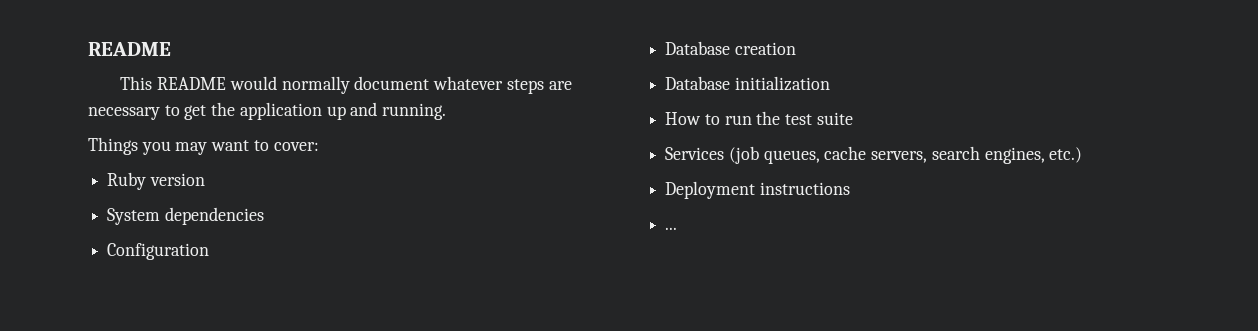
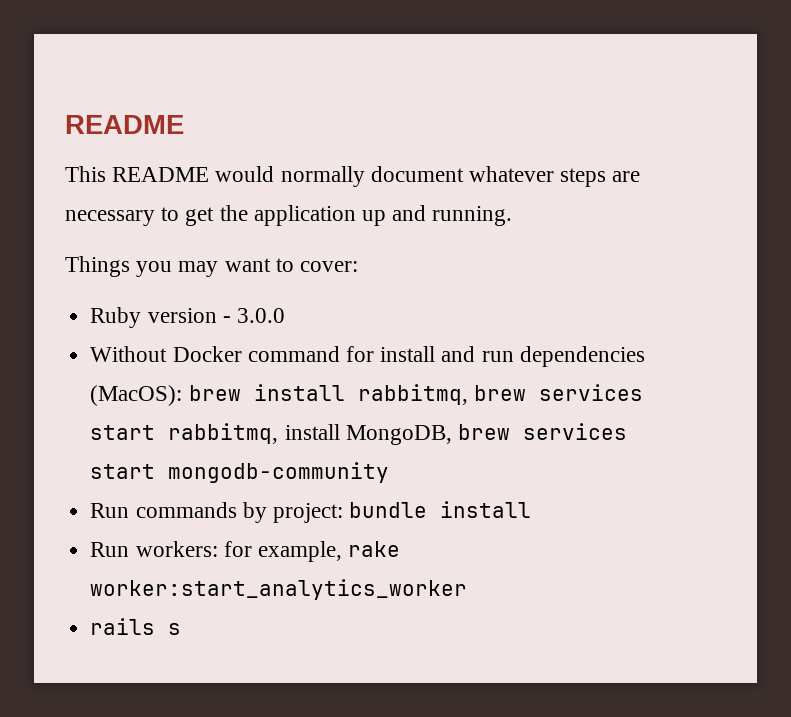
[107,207,264,225] [107,243,210,260] [665,41,796,55] [665,76,830,91] [665,111,853,125] [665,146,1083,164] [665,181,850,199] [665,227,678,230] // System dependencies // Configuration // Database creation // Database initialization // How to run the test suite // Services (job queues, cache servers, search engines, etc.) // Deployment instructions // ... -> [222,308,285,323] [90,346,645,367] [90,384,643,406] [90,423,627,445] [90,462,390,483] [90,501,532,523] [90,541,401,562] [90,579,468,600] [90,618,182,635] - 3.0.0 // Without Docker command for install and run dependencies (MacOS): brew install rabbitmq, brew services start rabbitmq, install MongoDB, brew services start mongodb-community // Run commands by project: bundle install // Run workers: for example, rake worker:start_analytics_worker // rails s

